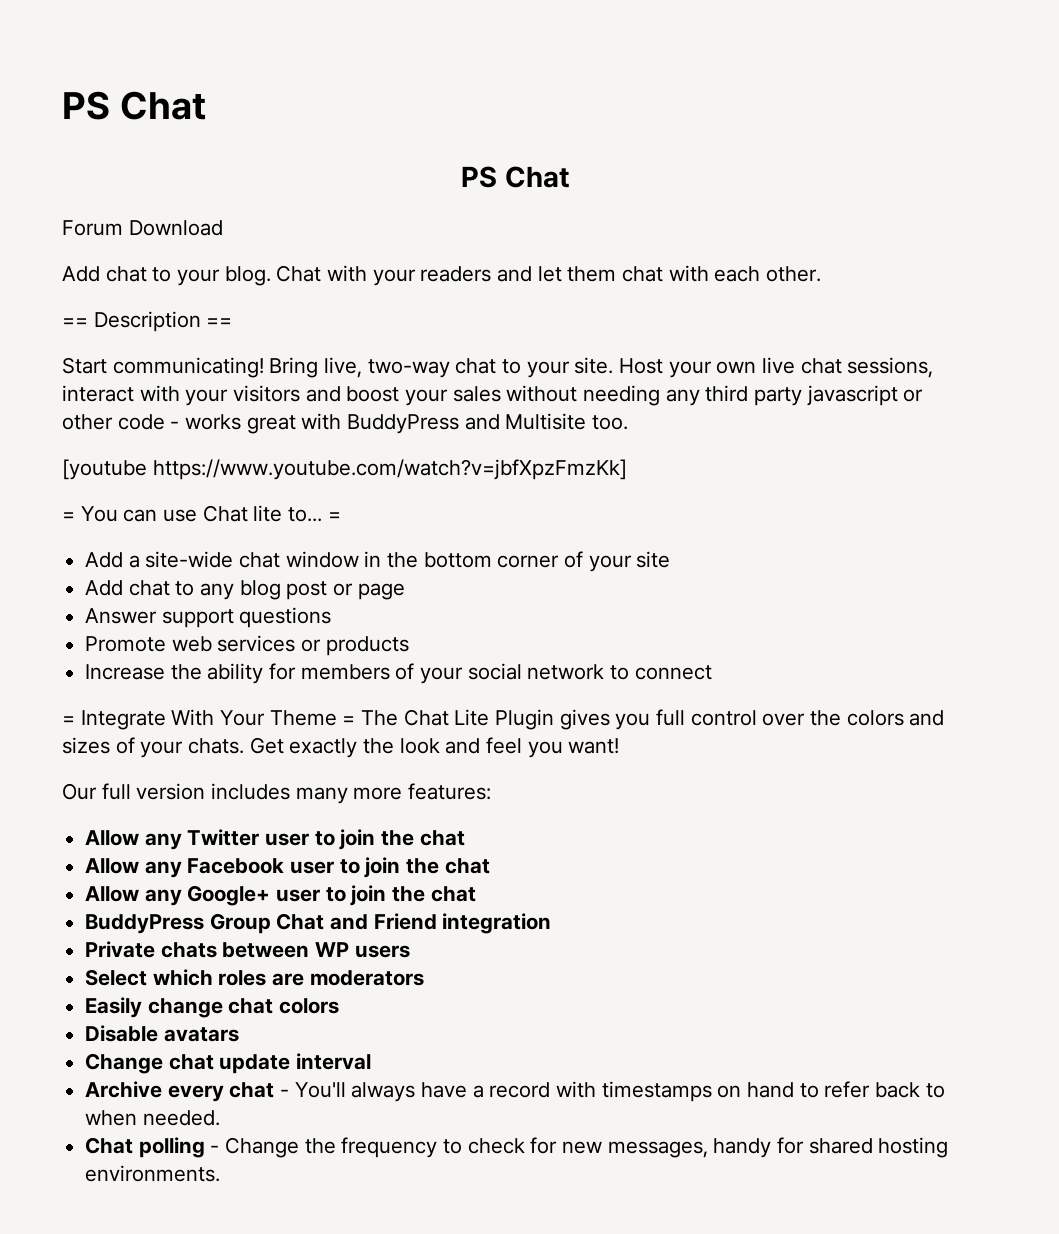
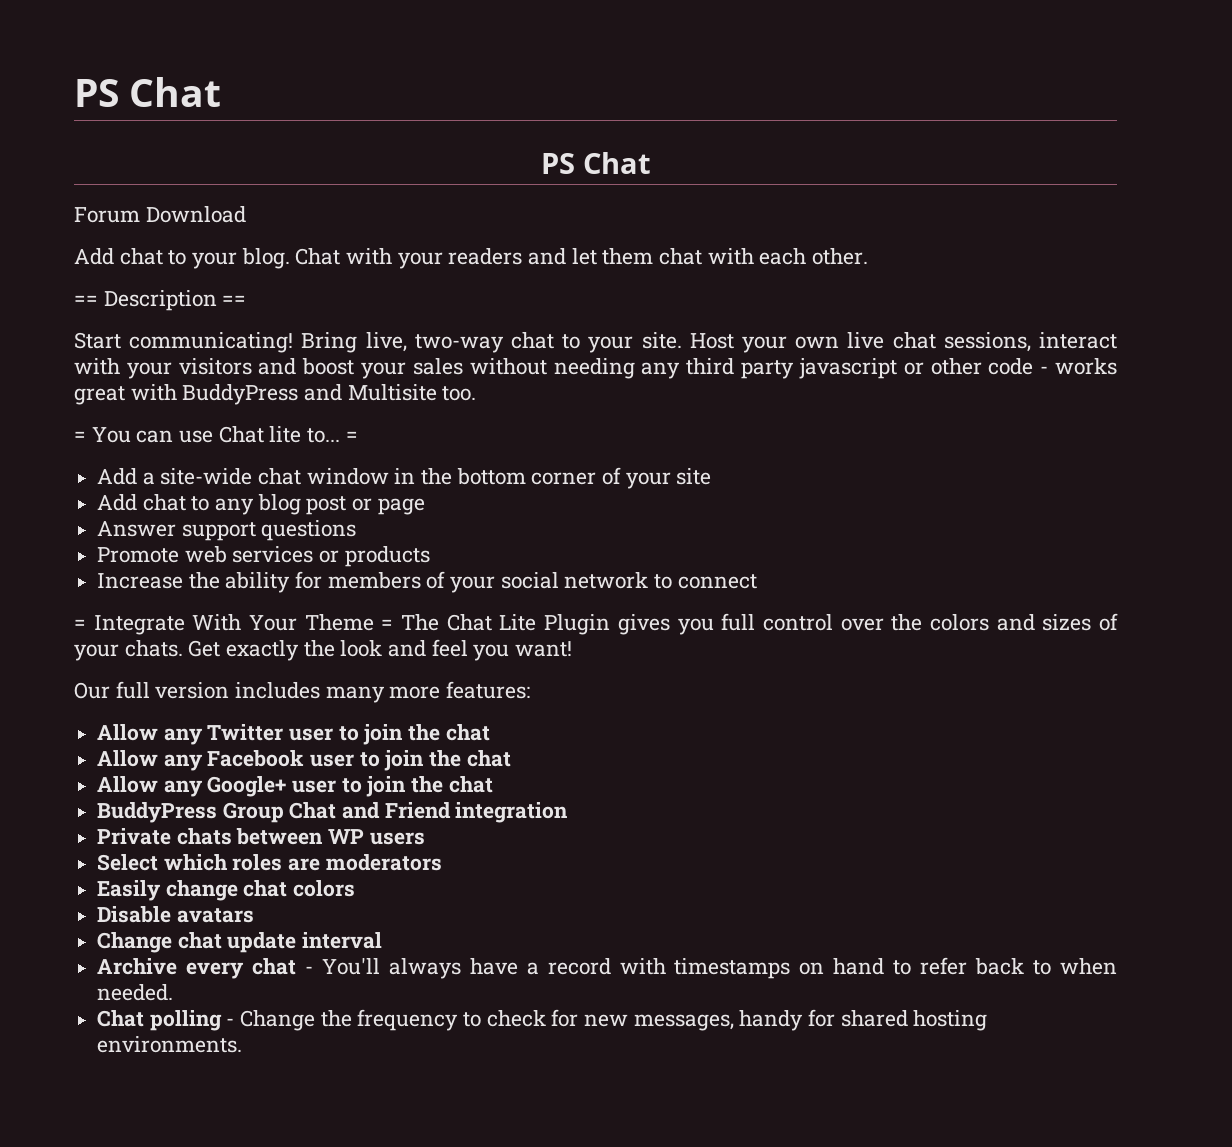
[62,459,627,480] // [youtube https://www.youtube.com/watch?v=jbfXpzFmzKk] -> (477, 393) none

